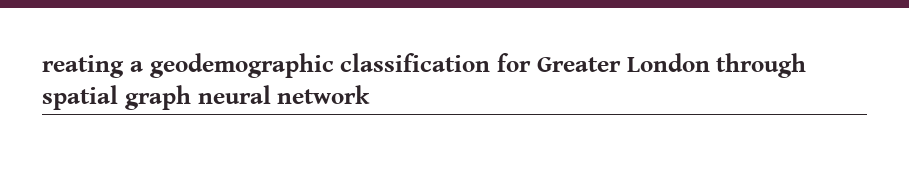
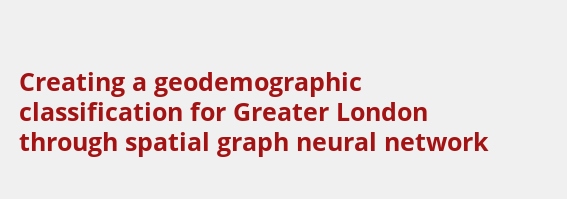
[42,55,124,78] reating -> [19,72,125,97] Creating

